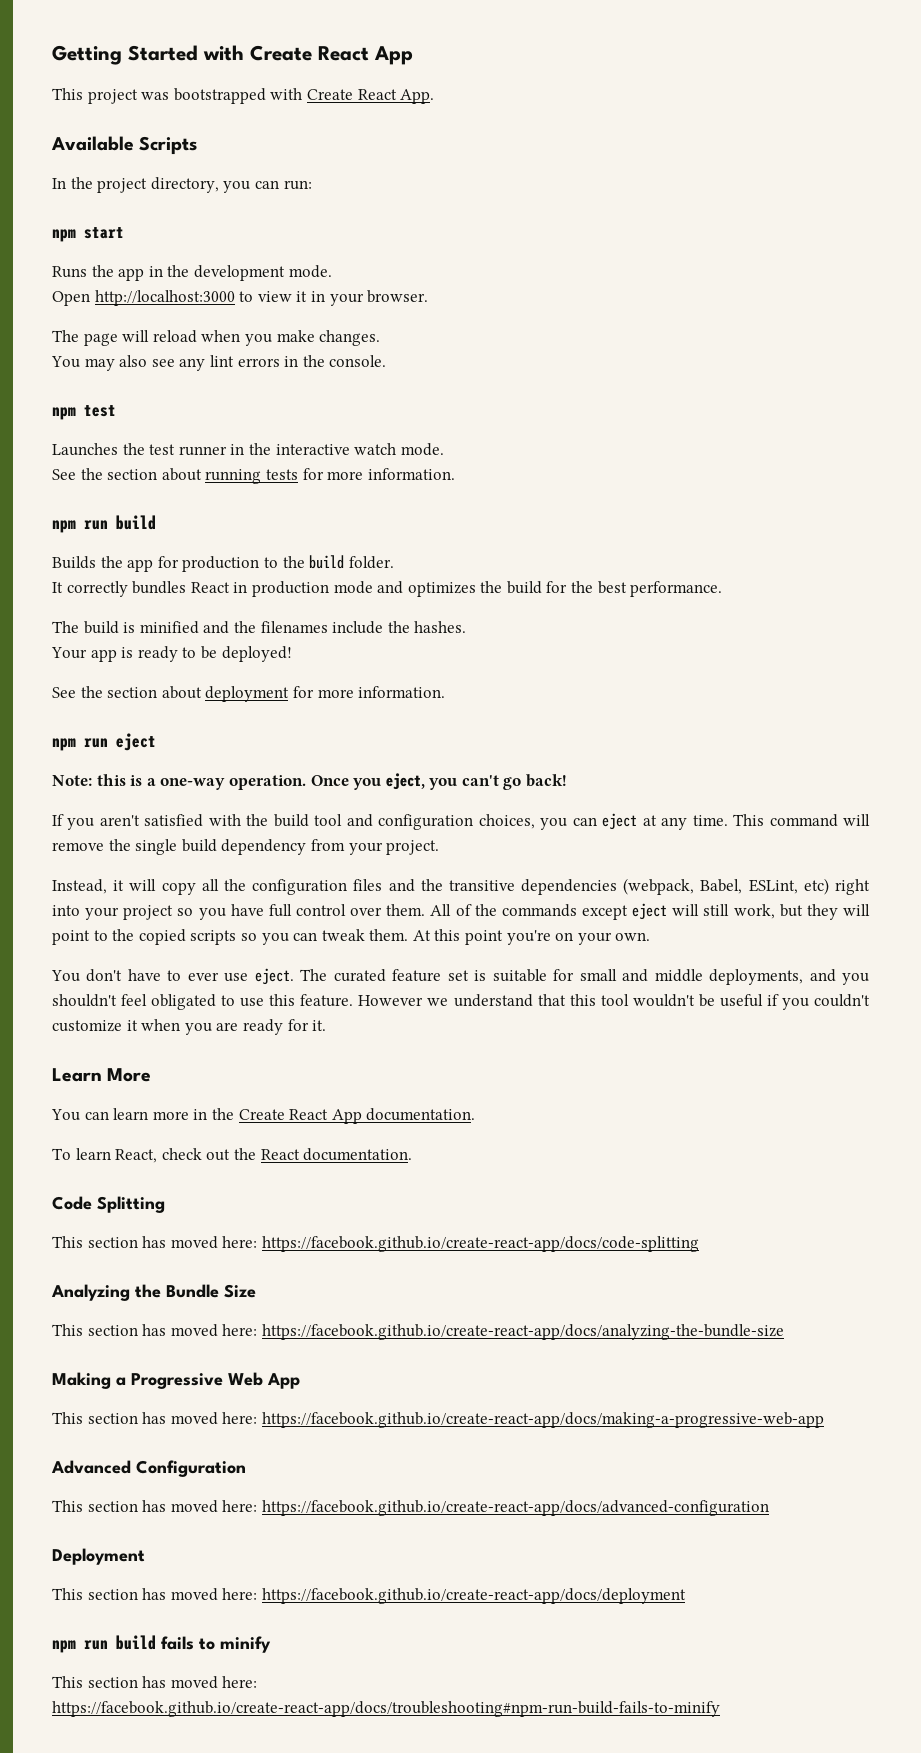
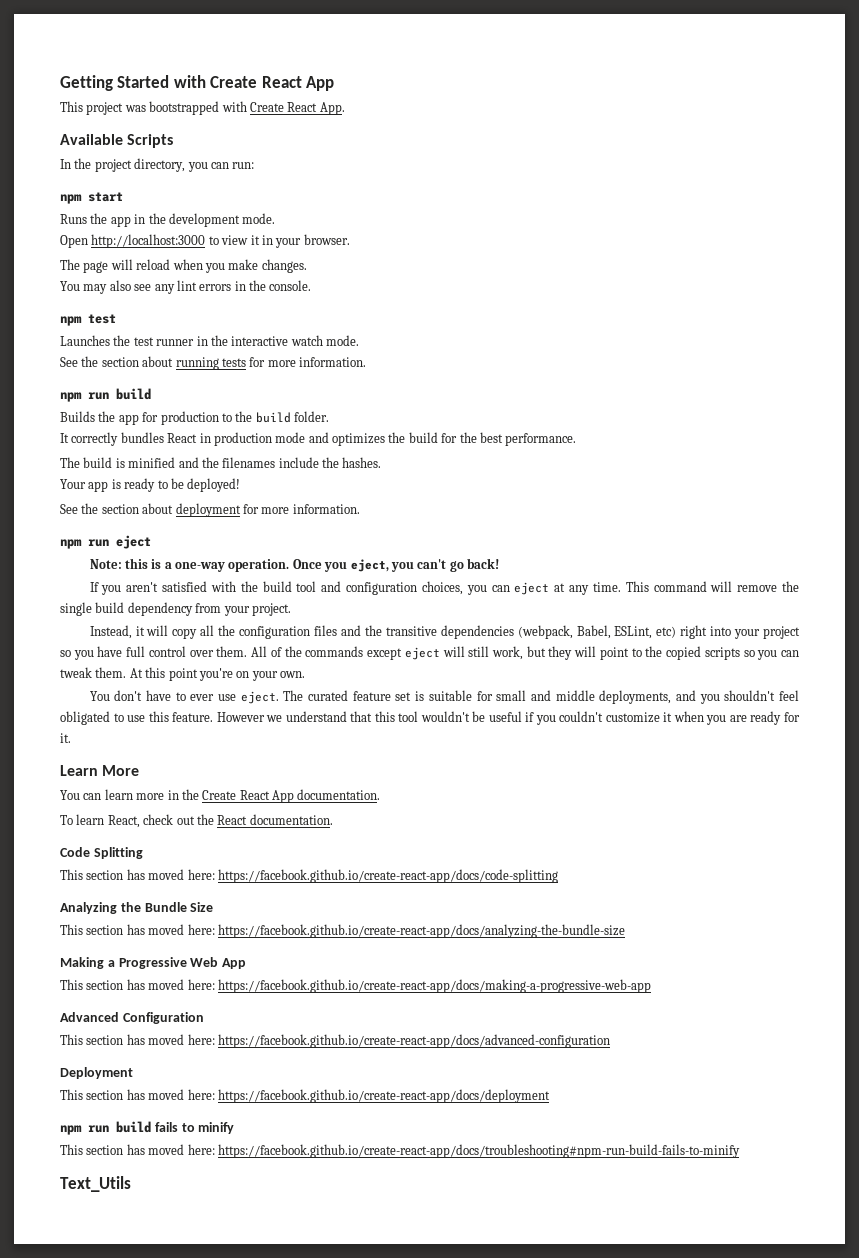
(720, 1709) none -> [60,1176,131,1192] // Text_Utils

